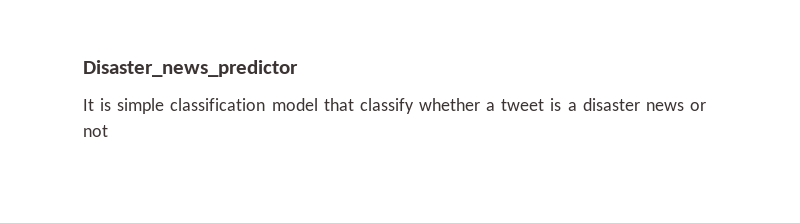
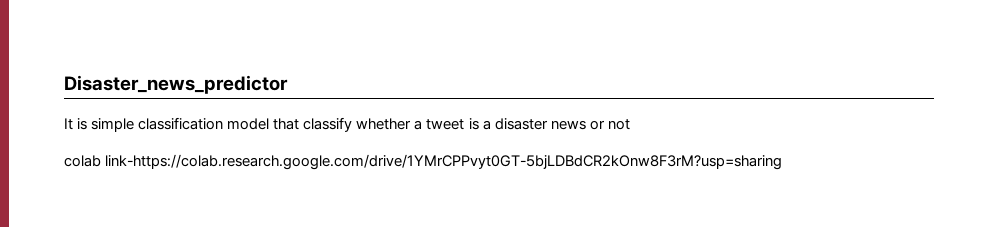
(108, 131) none -> [64,154,783,170] // colab link-https://colab.research.google.com/drive/1YMrCPPvyt0GT-5bjLDBdCR2kOnw8F3rM?usp=sharing

